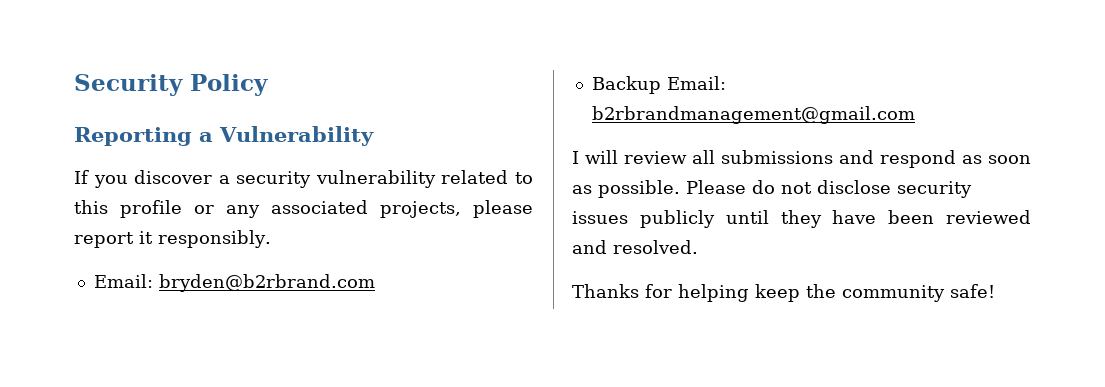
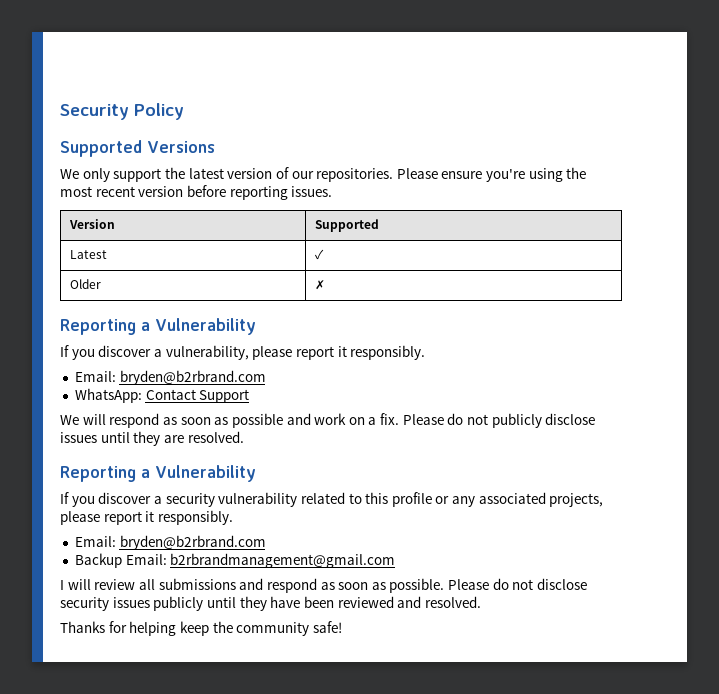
(268, 85) none -> [60,140,215,157] [60,167,587,182] [60,185,333,200] [68,219,115,229] [314,219,379,232] [69,250,107,259] [314,249,324,260] [69,279,101,289] [314,280,325,290] [60,318,256,335] [60,345,426,360] [74,370,266,385] [74,388,250,403] [60,413,596,428] [60,431,244,446] // Supported Versions // We only support the latest version of our repositories. Please ensure you're using the most recent version before reporting issues. // Version | Supported // Latest | ✓ // Older | ✗ // Reporting a Vulnerability // If you discover a vulnerability, please report it responsibly. // Email: bryden@b2rbrand.com // WhatsApp: Contact Support // We will respond as soon as possible and work on a fix. Please do not publicly disclose issues until they are resolved.

